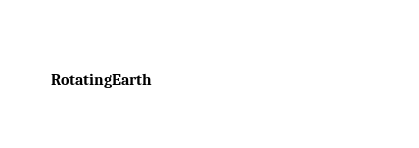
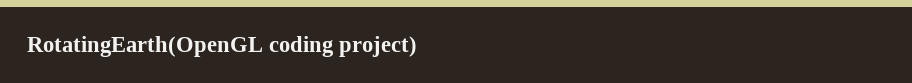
[51,73,152,88] RotatingEarth -> [27,36,418,57] RotatingEarth(OpenGL coding project)

